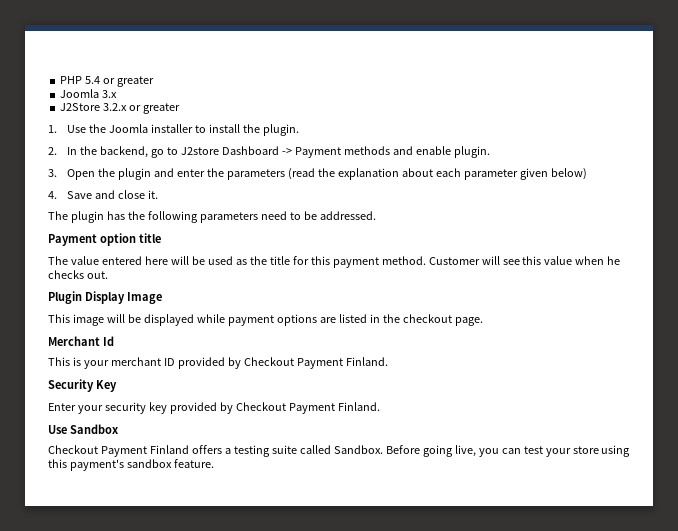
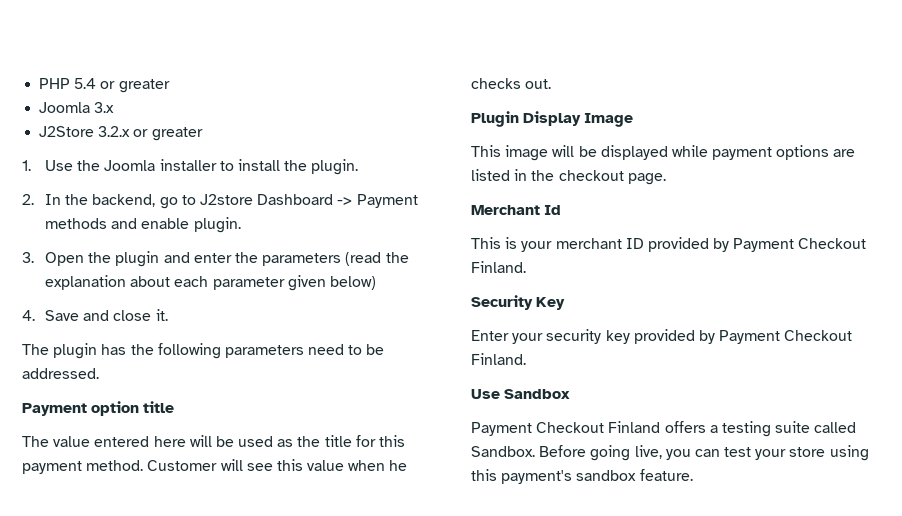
[243,357,343,369] Checkout Payment -> [733,238,867,252] Payment Checkout
[235,402,335,414] Checkout Payment -> [719,330,853,344] Payment Checkout
[48,445,147,457] Checkout Payment -> [471,422,605,436] Payment Checkout

